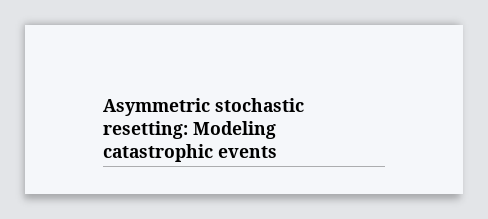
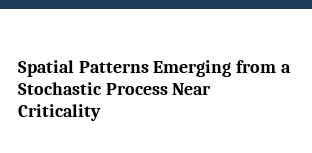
[103,98,304,116] [103,121,276,139] [103,144,277,162] Asymmetric stochastic resetting: Modeling catastrophic events -> [18,60,291,77] [18,82,212,95] [18,104,101,121] Spatial Patterns Emerging from a Stochastic Process Near Criticality

